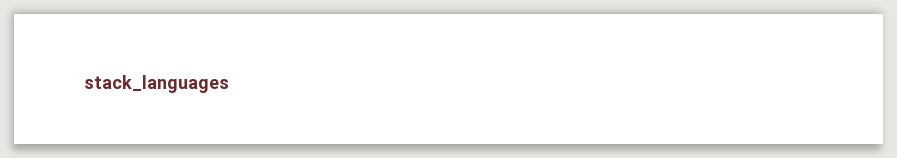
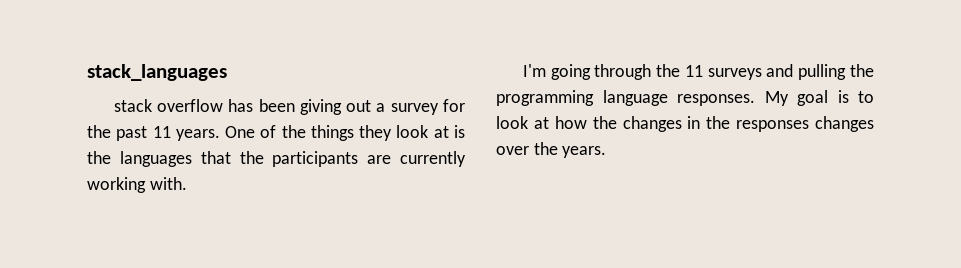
(229, 84) none -> [113,99,465,115] [87,125,465,141] [87,151,466,167] [87,177,187,193] [522,64,874,80] [496,90,874,106] [496,116,874,132] [496,142,607,158] // stack overflow has been giving out a survey for the past 11 years. One of the things they look at is the languages that the participants are currently working with. // I'm going through the 11 surveys and pulling the programming language responses. My goal is to look at how the changes in the responses changes over the years.

